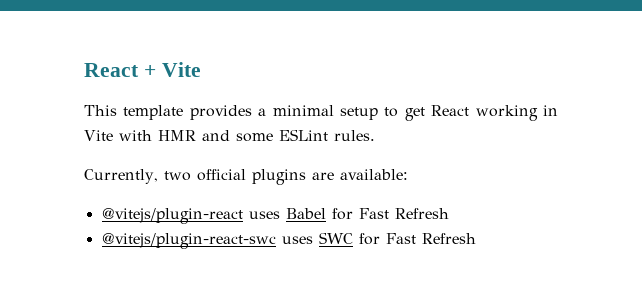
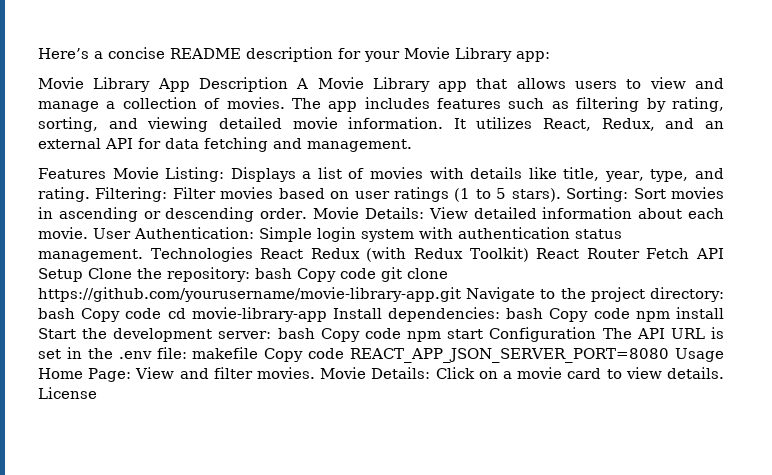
[84,62,201,77] [84,105,558,121] [84,129,375,142] [84,169,408,185] [101,208,449,224] [101,232,476,249] React + Vite // This template provides a minimal setup to get React working in Vite with HMR and some ESLint rules. // Currently, two official plugins are available: // @vitejs/plugin-react uses Babel for Fast Refresh // @vitejs/plugin-react-swc uses SWC for Fast Refresh -> [38,47,550,62] [38,77,724,92] [38,97,724,112] [38,117,724,132] [38,137,412,152] [38,167,724,182] [38,187,725,202] [38,207,724,222] [38,227,622,242] [38,247,724,262] [38,267,448,282] [38,287,725,302] [38,307,724,322] [38,327,724,342] [38,347,724,363] [38,367,725,382] [38,387,97,399] Here’s a concise README description for your Movie Library app: // Movie Library App Description A Movie Library app that allows users to view and manage a collection of movies. The app includes features such as filtering by rating, sorting, and viewing detailed movie information. It utilizes React, Redux, and an external API for data fetching and management. // Features Movie Listing: Displays a list of movies with details like title, year, type, and rating. Filtering: Filter movies based on user ratings (1 to 5 stars). Sorting: Sort movies in ascending or descending order. Movie Details: View detailed information about each movie. User Authentication: Simple login system with authentication status management. Technologies React Redux (with Redux Toolkit) React Router Fetch API Setup Clone the repository: bash Copy code git clone https://github.com/yourusername/movie-library-app.git Navigate to the project directory: bash Copy code cd movie-library-app Install dependencies: bash Copy code npm install Start the development server: bash Copy code npm start Configuration The API URL is set in the .env file: makefile Copy code REACT_APP_JSON_SERVER_PORT=8080 Usage Home Page: View and filter movies. Movie Details: Click on a movie card to view details. License

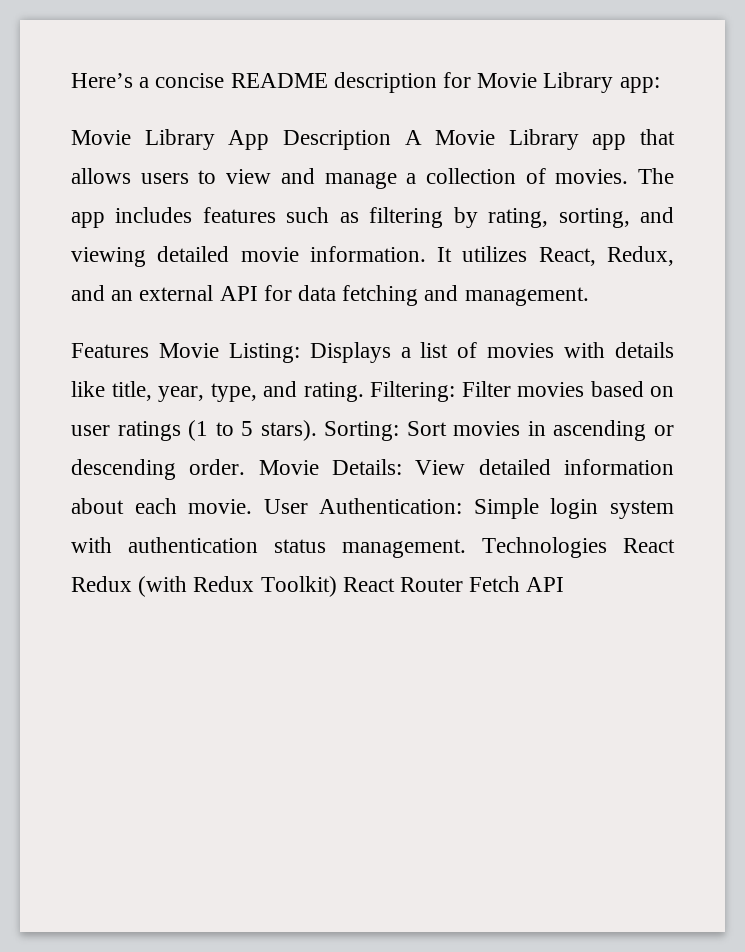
[364,51,400,62] your -> (472, 80) none
[38,267,448,282] [38,287,725,302] [38,307,724,322] [38,327,724,342] [38,347,724,363] [38,367,725,382] [38,387,97,399] Setup Clone the repository: bash Copy code git clone https://github.com/yourusername/movie-library-app.git Navigate to the project directory: bash Copy code cd movie-library-app Install dependencies: bash Copy code npm install Start the development server: bash Copy code npm start Configuration The API URL is set in the .env file: makefile Copy code REACT_APP_JSON_SERVER_PORT=8080 Usage Home Page: View and filter movies. Movie Details: Click on a movie card to view details. License -> (565, 584) none

